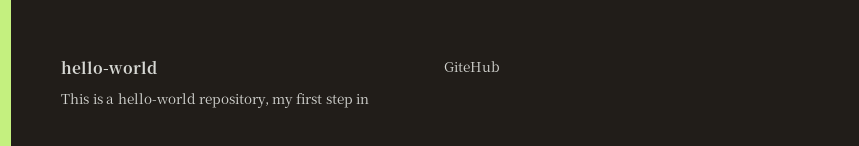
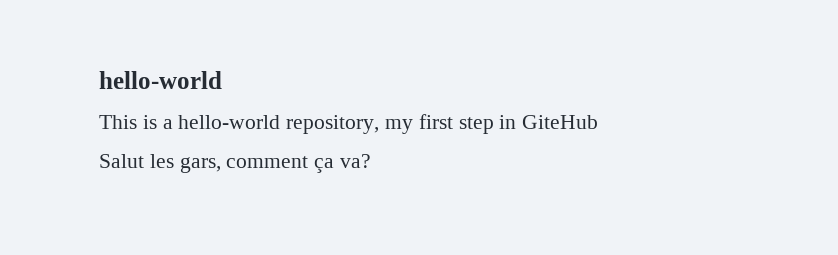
(500, 66) none -> [99,154,372,173] // Salut les gars, comment ça va?

